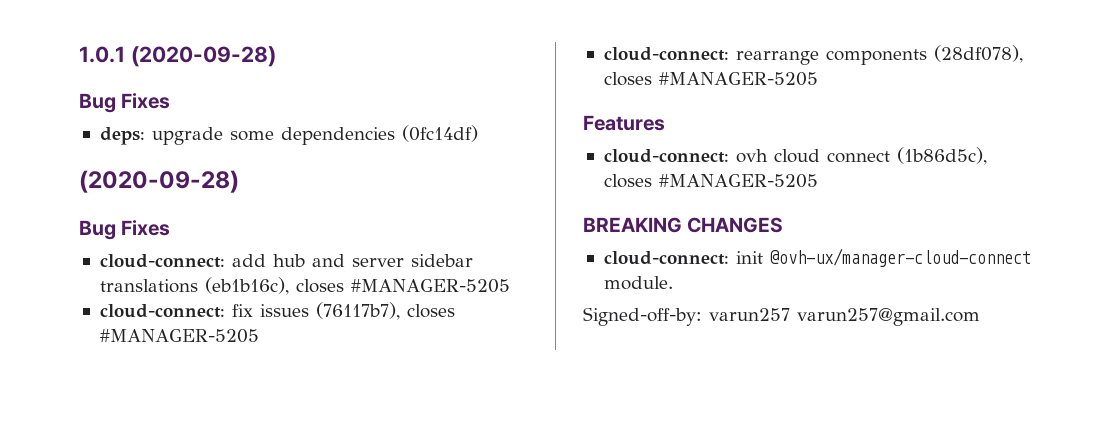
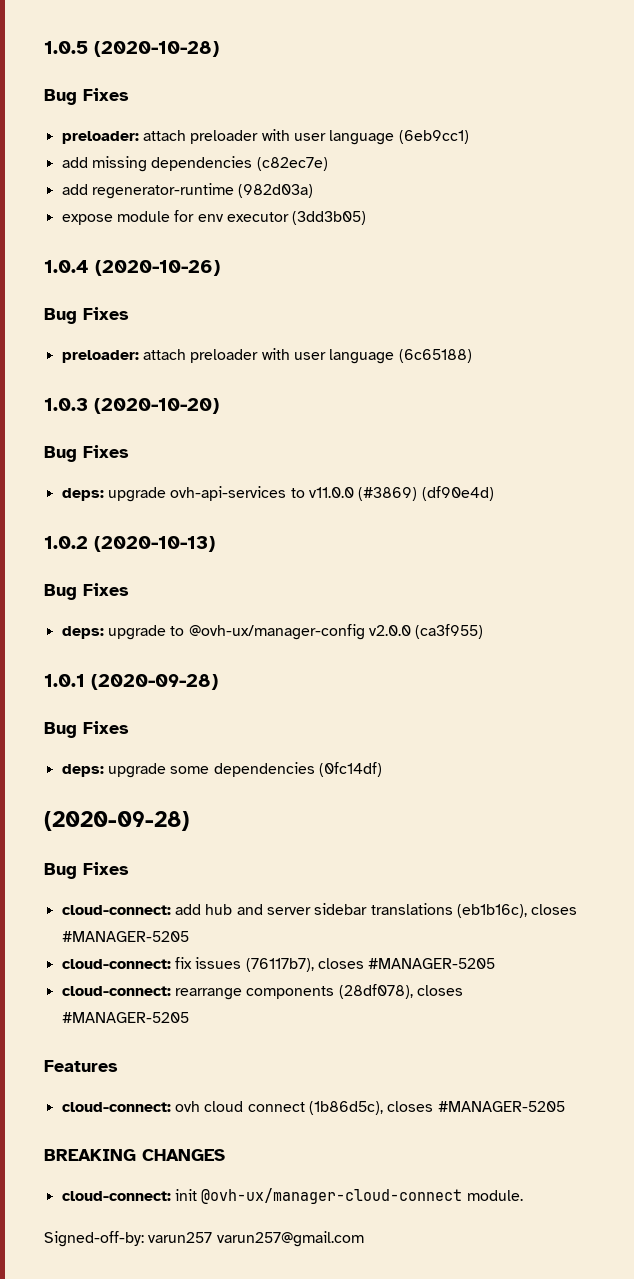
(79, 54) none -> [44,41,219,57] [44,88,129,105] [61,129,469,145] [61,156,328,172] [61,183,314,199] [61,210,367,225] [44,260,220,276] [44,307,129,324] [61,348,472,364] [44,398,219,414] [44,445,129,462] [61,486,494,502] [44,536,215,552] [44,583,129,600] [61,624,484,640] 1.0.5 (2020-10-28) // Bug Fixes // preloader: attach preloader with user language (6eb9cc1) // add missing dependencies (c82ec7e) // add regenerator-runtime (982d03a) // expose module for env executor (3dd3b05) // 1.0.4 (2020-10-26) // Bug Fixes // preloader: attach preloader with user language (6c65188) // 1.0.3 (2020-10-20) // Bug Fixes // deps: upgrade ovh-api-services to v11.0.0 (#3869) (df90e4d) // 1.0.2 (2020-10-13) // Bug Fixes // deps: upgrade to @ovh-ux/manager-config v2.0.0 (ca3f955) //

